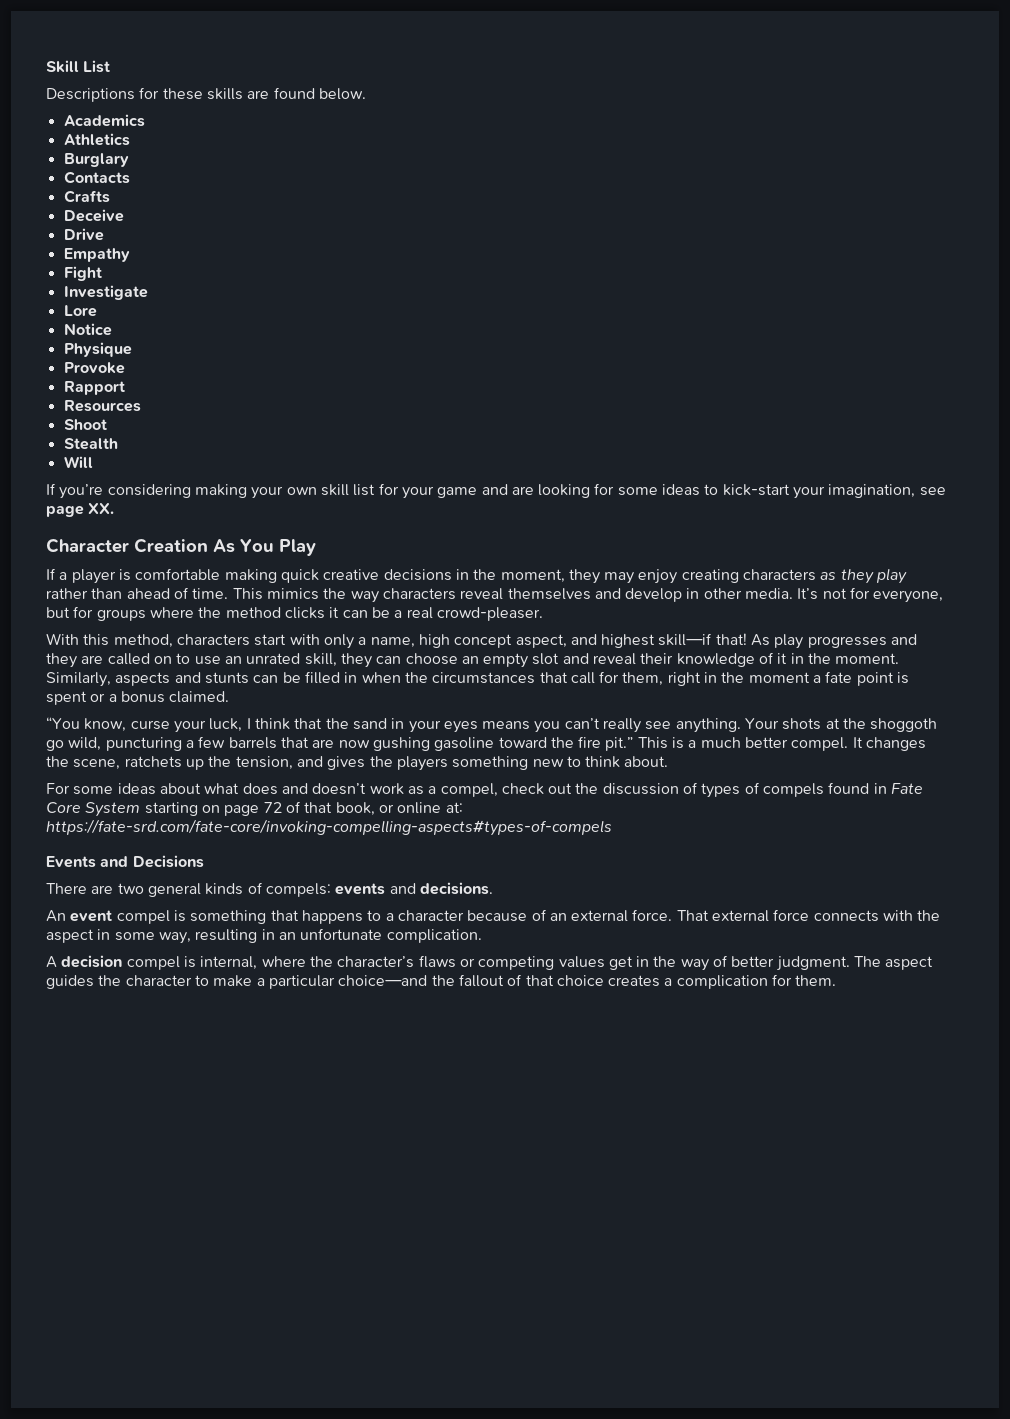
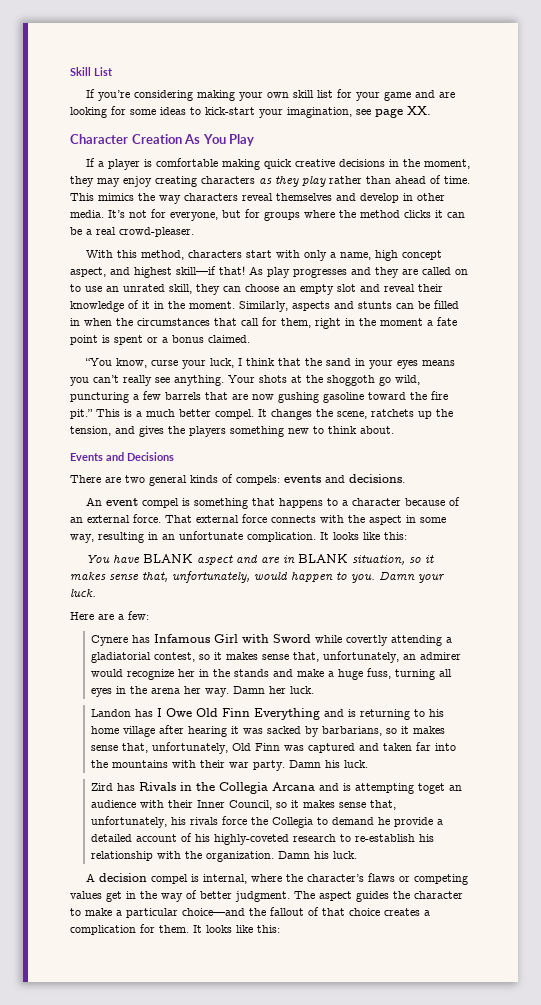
[46,87,366,102] [63,114,145,127] [63,133,130,146] [63,153,129,167] [63,171,130,184] [63,190,110,203] [63,209,124,222] [63,228,104,241] [63,248,130,262] [63,266,102,281] [63,285,148,300] [63,305,97,317] [63,323,112,336] [63,342,132,357] [63,362,125,374] [63,381,125,395] [63,400,141,412] [63,419,107,430] [63,438,118,450] [63,456,93,468] // Descriptions for these skills are found below. // Academics // Athletics // Burglary // Contacts // Crafts // Deceive // Drive // Empathy // Fight // Investigate // Lore // Notice // Physique // Provoke // Rapport // Resources // Shoot // Stealth // Will -> (113, 71) none
[46,782,924,798] [46,801,463,817] [46,819,612,836] // For some ideas about what does and doesn’t work as a compel, check out the discussion of types of compels found in Fate Core System starting on page 72 of that book, or online at: https://fate-srd.com/fate-core/invoking-compelling-aspects#types-of-compels -> (394, 430) none
(482, 936) none -> [320,532,407,540] [86,554,435,565] [70,571,445,583] [70,589,96,597] [70,611,149,620] [91,634,453,646] [91,651,462,663] [91,668,453,680] [91,686,315,697] [91,708,445,720] [91,725,446,737] [91,742,457,754] [91,760,369,771] [91,782,463,794] [91,800,397,810] [91,816,444,828] [91,833,435,845] [91,851,358,862] It looks like this: // You have BLANK aspect and are in BLANK situation, so it makes sense that, unfortunately, would happen to you. Damn your luck. // Here are a few: // Cynere has Infamous Girl with Sword while covertly attending a gladiatorial contest, so it makes sense that, unfortunately, an admirer would recognize her in the stands and make a huge fuss, turning all eyes in the arena her way. Damn her luck. // Landon has I Owe Old Finn Everything and is returning to his home village after hearing it was sacked by barbarians, so it makes sense that, unfortunately, Old Finn was captured and taken far into the mountains with their war party. Damn his luck. // Zird has Rivals in the Collegia Arcana and is attempting toget an audience with their Inner Council, so it makes sense that, unfortunately, his rivals force the Collegia to demand he provide a detailed account of his highly-coveted research to re-establish his relationship with the organization. Damn his luck.
(837, 980) none -> [193,925,280,933] It looks like this:

